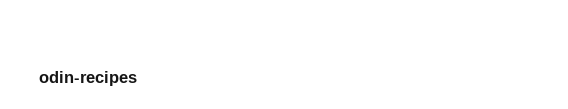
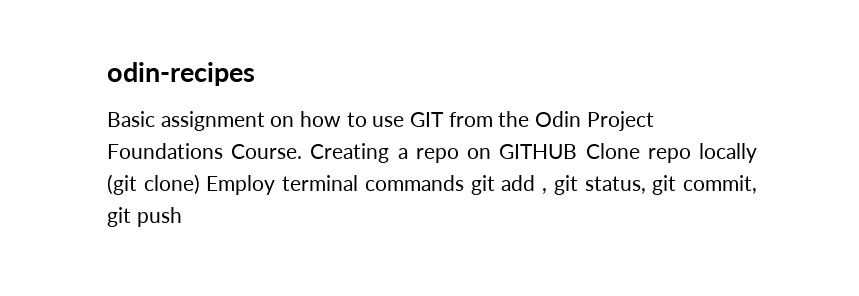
(137, 78) none -> [107,111,654,131] [107,143,757,163] [107,174,758,195] [107,207,182,227] // Basic assignment on how to use GIT from the Odin Project Foundations Course. Creating a repo on GITHUB Clone repo locally (git clone) Employ terminal commands git add , git status, git commit, git push

